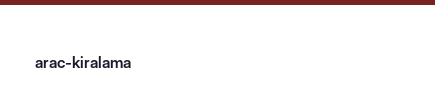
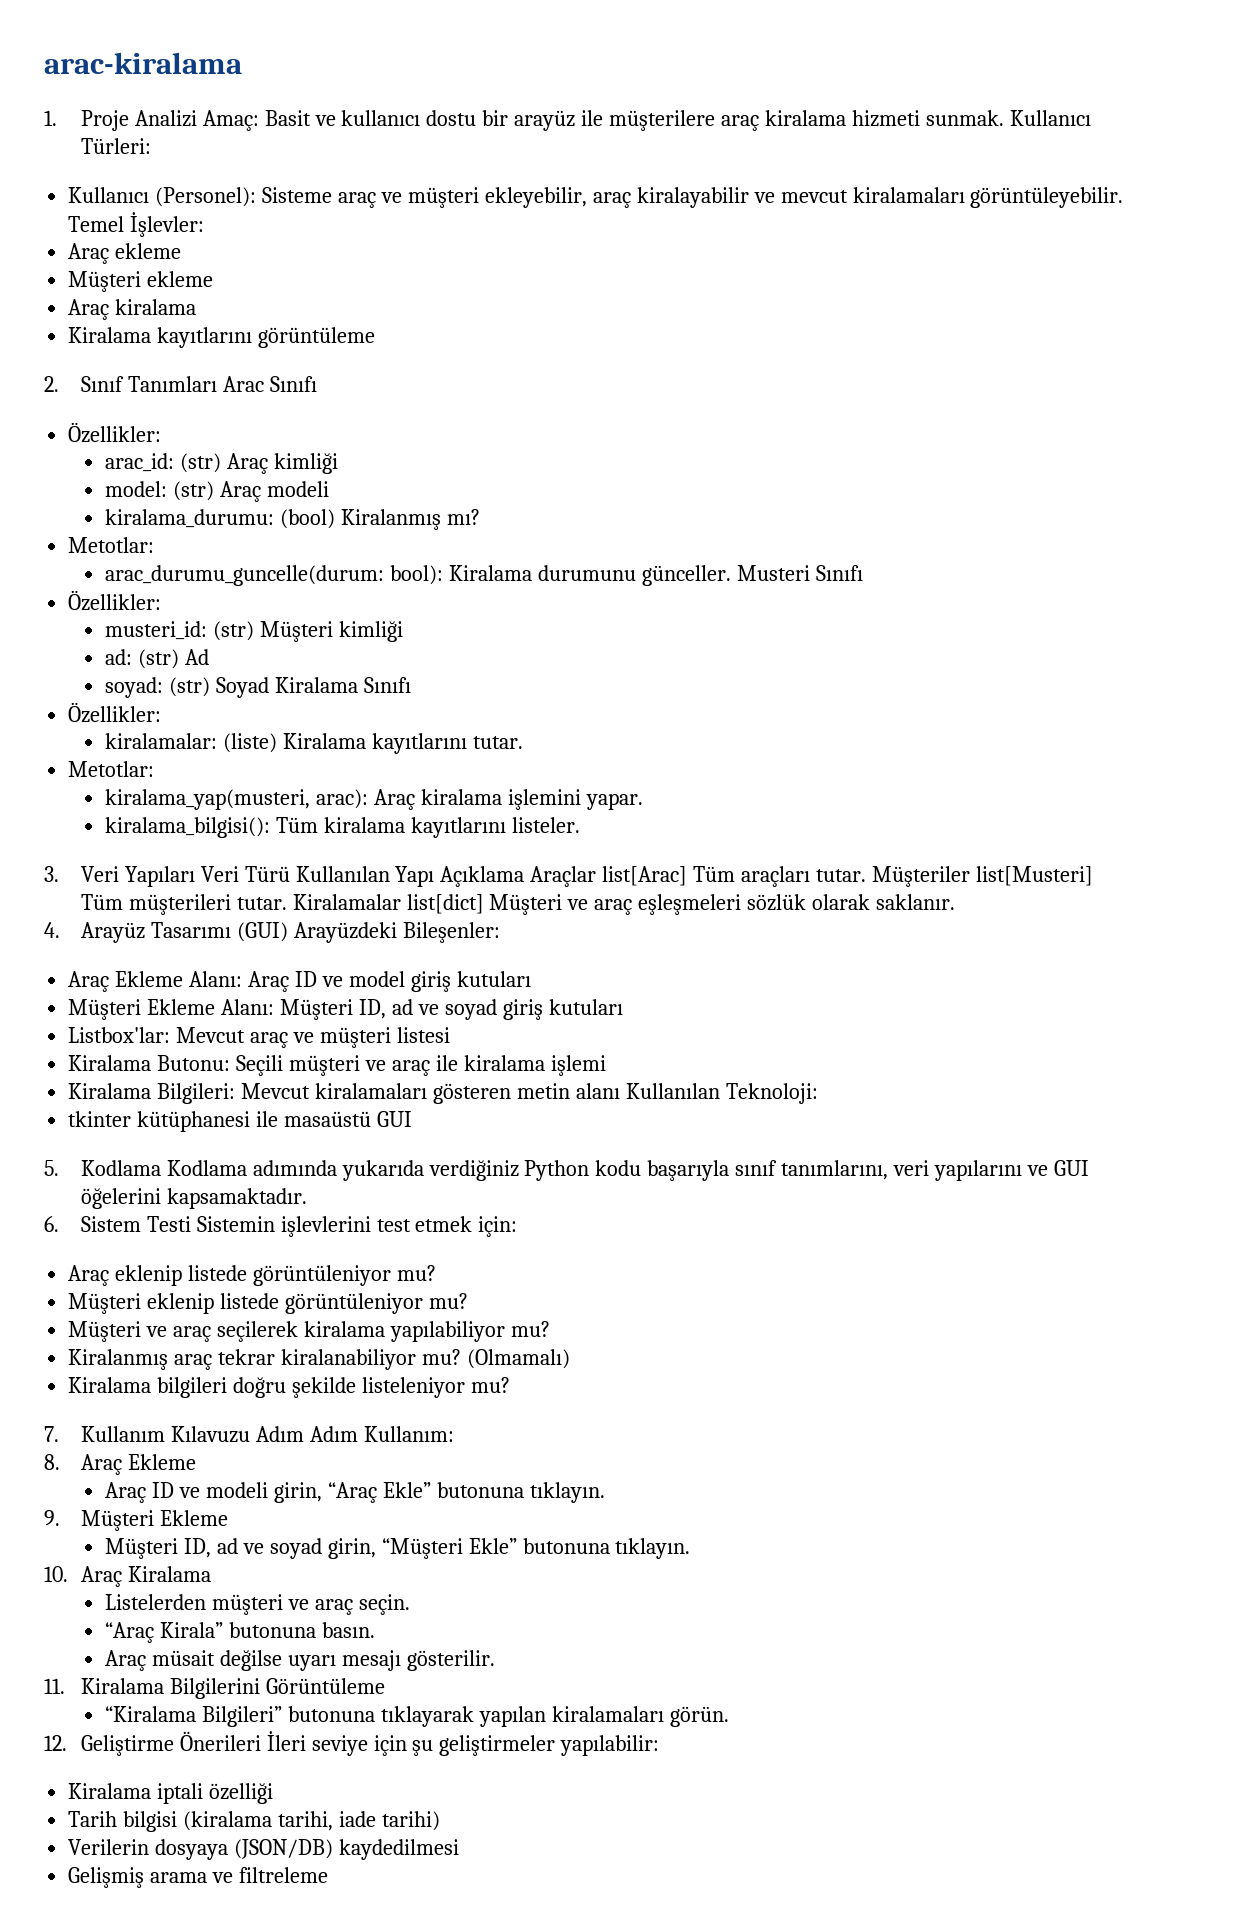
(131, 62) none -> [44,110,1091,131] [80,138,151,154] [68,187,1124,208] [68,212,205,237] [68,243,182,264] [68,271,214,292] [68,299,197,320] [68,327,376,348] [44,376,317,392] [68,422,162,443] [104,453,338,474] [104,481,329,502] [104,509,480,530] [68,537,155,553] [104,565,863,586] [68,590,162,611] [104,621,403,642] [104,649,209,669] [104,677,411,698] [68,702,162,723] [104,733,523,754] [68,761,155,777] [104,789,643,810] [104,817,580,838] [44,866,1094,887] [80,894,956,915] [44,922,500,943] [68,971,531,992] [68,999,623,1020] [68,1027,450,1048] [68,1055,606,1076] [68,1083,818,1104] [68,1111,412,1132] [44,1160,1090,1181] [80,1188,307,1209] [44,1216,518,1237] [68,1265,436,1286] [68,1293,468,1314] [68,1321,550,1342] [68,1349,570,1370] [68,1377,510,1398] [44,1426,454,1443] [44,1454,196,1475] [104,1482,605,1503] [44,1510,228,1531] [104,1538,691,1559] [44,1566,211,1587] [104,1594,410,1615] [104,1622,375,1643] [104,1650,495,1671] [44,1678,385,1699] [104,1706,729,1727] [44,1731,660,1756] [68,1783,274,1804] [68,1811,440,1832] [68,1839,460,1860] [68,1867,329,1888] // 1. Proje Analizi Amaç: Basit ve kullanıcı dostu bir arayüz ile müşterilere araç kiralama hizmeti sunmak. Kullanıcı Türleri: // Kullanıcı (Personel): Sisteme araç ve müşteri ekleyebilir, araç kiralayabilir ve mevcut kiralamaları görüntüleyebilir. Temel İşlevler: // Araç ekleme // Müşteri ekleme // Araç kiralama // Kiralama kayıtlarını görüntüleme // 2. Sınıf Tanımları Arac Sınıfı // Özellikler: // arac_id: (str) Araç kimliği // model: (str) Araç modeli // kiralama_durumu: (bool) Kiralanmış mı? // Metotlar: // arac_durumu_guncelle(durum: bool): Kiralama durumunu günceller. Musteri Sınıfı // Özellikler: // musteri_id: (str) Müşteri kimliği // ad: (str) Ad // soyad: (str) Soyad Kiralama Sınıfı // Özellikler: // kiralamalar: (liste) Kiralama kayıtlarını tutar. // Metotlar: // kiralama_yap(musteri, arac): Araç kiralama işlemini yapar. // kiralama_bilgisi(): Tüm kiralama kayıtlarını listeler. // 3. Veri Yapıları Veri Türü Kullanılan Yapı Açıklama Araçlar list[Arac] Tüm araçları tutar. Müşteriler list[Musteri] Tüm müşterileri tutar. Kiralamalar list[dict] Müşteri ve araç eşleşmeleri sözlük olarak saklanır. // 4. Arayüz Tasarımı (GUI) Arayüzdeki Bileşenler: // Araç Ekleme Alanı: Araç ID ve model giriş kutuları // Müşteri Ekleme Alanı: Müşteri ID, ad ve soyad giriş kutuları // Listbox'lar: Mevcut araç ve müşteri listesi // Kiralama Butonu: Seçili müşteri ve araç ile kiralama işlemi // Kiralama Bilgileri: Mevcut kiralamaları gösteren metin alanı Kullanılan Teknoloji: // tkinter kütüphanesi ile masaüstü GUI // 5. Kodlama Kodlama adımında yukarıda verdiğiniz Python kodu başarıyla sınıf tanımlarını, veri yapılarını ve GUI öğelerini kapsamaktadır. // 6. Sistem Testi Sistemin işlevlerini test etmek için: // Araç eklenip listede görüntüleniyor mu? // Müşteri eklenip listede görüntüleniyor mu? // Müşteri ve araç seçilerek kiralama yapılabiliyor mu? // Kiralanmış araç tekrar kiralanabiliyor mu? (Olmamalı) // Kiralama bilgileri doğru şekilde listeleniyor mu? // 7. Kullanım Kılavuzu Adım Adım Kullanım: // 8. Araç Ekleme // Araç ID ve modeli girin, “Araç Ekle” butonuna tıklayın. // 9. Müşteri Ekleme // Müşteri ID, ad ve soyad girin, “Müşteri Ekle” butonuna tıklayın. // 10. Araç Kiralama // Listelerden müşteri ve araç seçin. // “Araç Kirala” butonuna basın. // Araç müsait değilse uyarı mesajı gösterilir. // 11. Kiralama Bilgilerini Görüntüleme // “Kiralama Bilgileri” butonuna tıklayarak yapılan kiralamaları görün. // 12. Geliştirme Önerileri İleri seviye için şu geliştirmeler yapılabilir: // Kiralama iptali özelliği // Tarih bilgisi (kiralama tarihi, iade tarihi) // Verilerin dosyaya (JSON/DB) kaydedilmesi // Gelişmiş arama ve filtreleme

